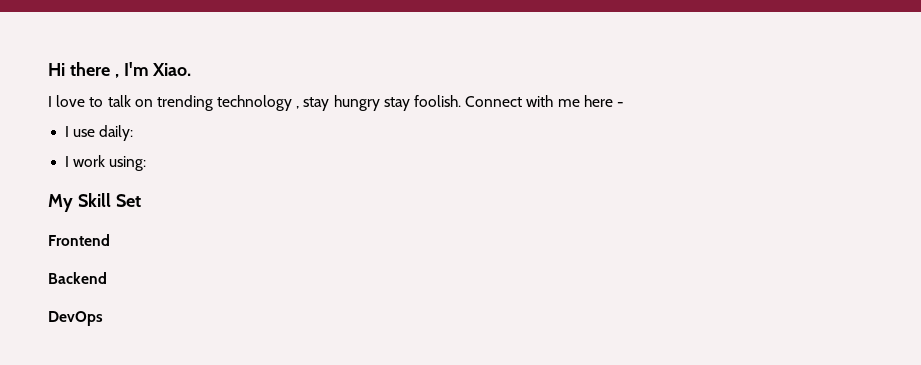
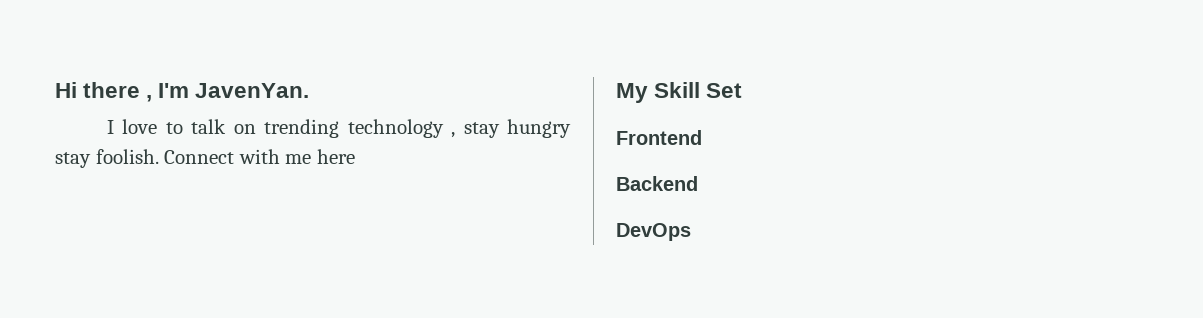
[152,63,192,76] Xiao. -> [195,83,310,98] JavenYan.
[616,102,624,107] [65,125,134,141] [65,155,147,171] - // I use daily: // I work using: -> (355, 156) none

